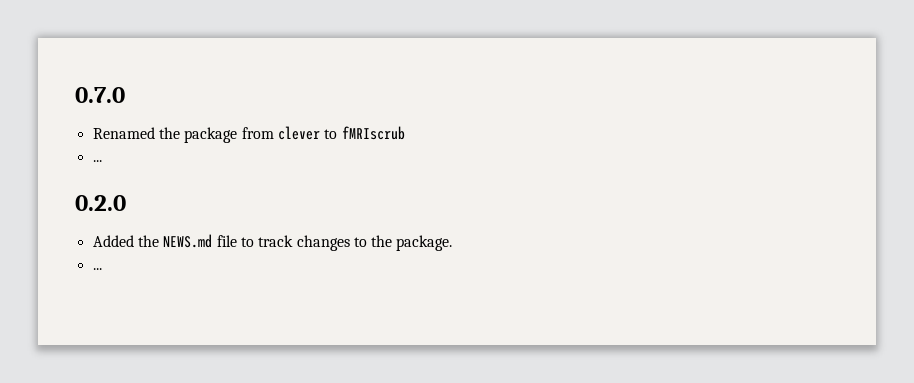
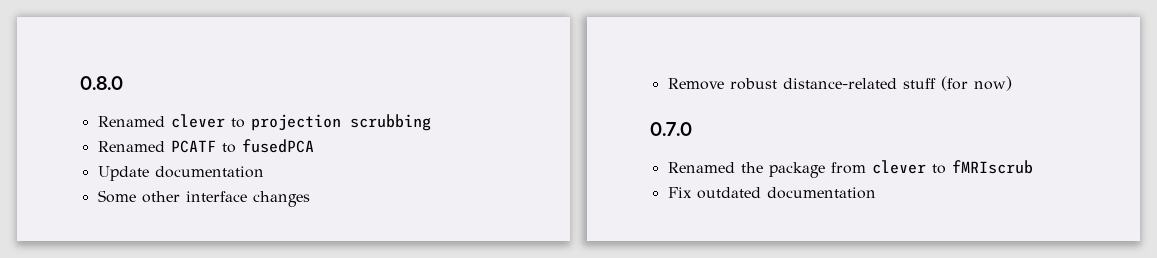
(75, 95) none -> [80,76,123,90] [97,114,431,131] [97,139,314,153] [97,166,264,181] [97,190,310,207] [667,76,1012,91] 0.8.0 // Renamed clever to projection scrubbing // Renamed PCATF to fusedPCA // Update documentation // Some other interface changes // Remove robust distance-related stuff (for now) //
[92,160,102,162] [75,195,126,211] [92,234,453,251] [92,268,102,270] ... // 0.2.0 // Added the NEWS.md file to track changes to the package. // ... -> [667,187,876,199] Fix outdated documentation

